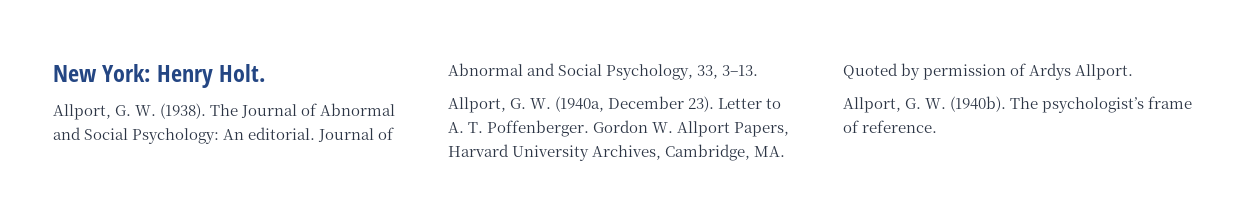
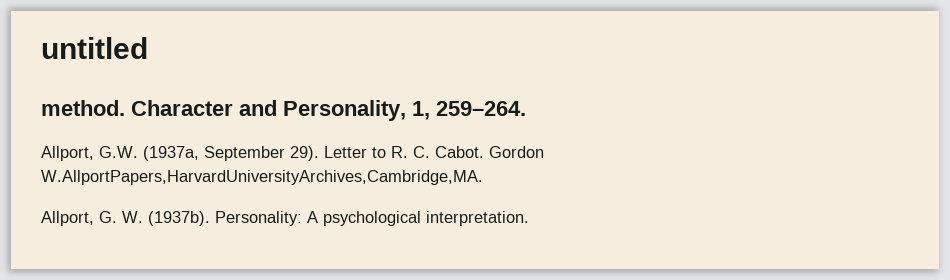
[53,64,266,88] [53,103,396,120] [53,127,395,144] [448,63,759,80] [448,96,782,113] [448,120,790,137] [448,144,786,161] [843,63,1134,80] [843,96,1193,113] [843,120,938,133] New York: Henry Holt. // Allport, G. W. (1938). The Journal of Abnormal and Social Psychology: An editorial. Journal of Abnormal and Social Psychology, 33, 3–13. // Allport, G. W. (1940a, December 23). Letter to A. T. Poffenberger. Gordon W. Allport Papers, Harvard University Archives, Cambridge, MA. Quoted by permission of Ardys Allport. // Allport, G. W. (1940b). The psychologist’s frame of reference. -> [41,37,148,59] [41,100,526,121] [41,146,544,161] [41,170,483,185] [41,211,529,226] untitled // method. Character and Personality, 1, 259–264. // Allport, G.W. (1937a, September 29). Letter to R. C. Cabot. Gordon W.AllportPapers,HarvardUniversityArchives,Cambridge,MA. // Allport, G. W. (1937b). Personality: A psychological interpretation.

